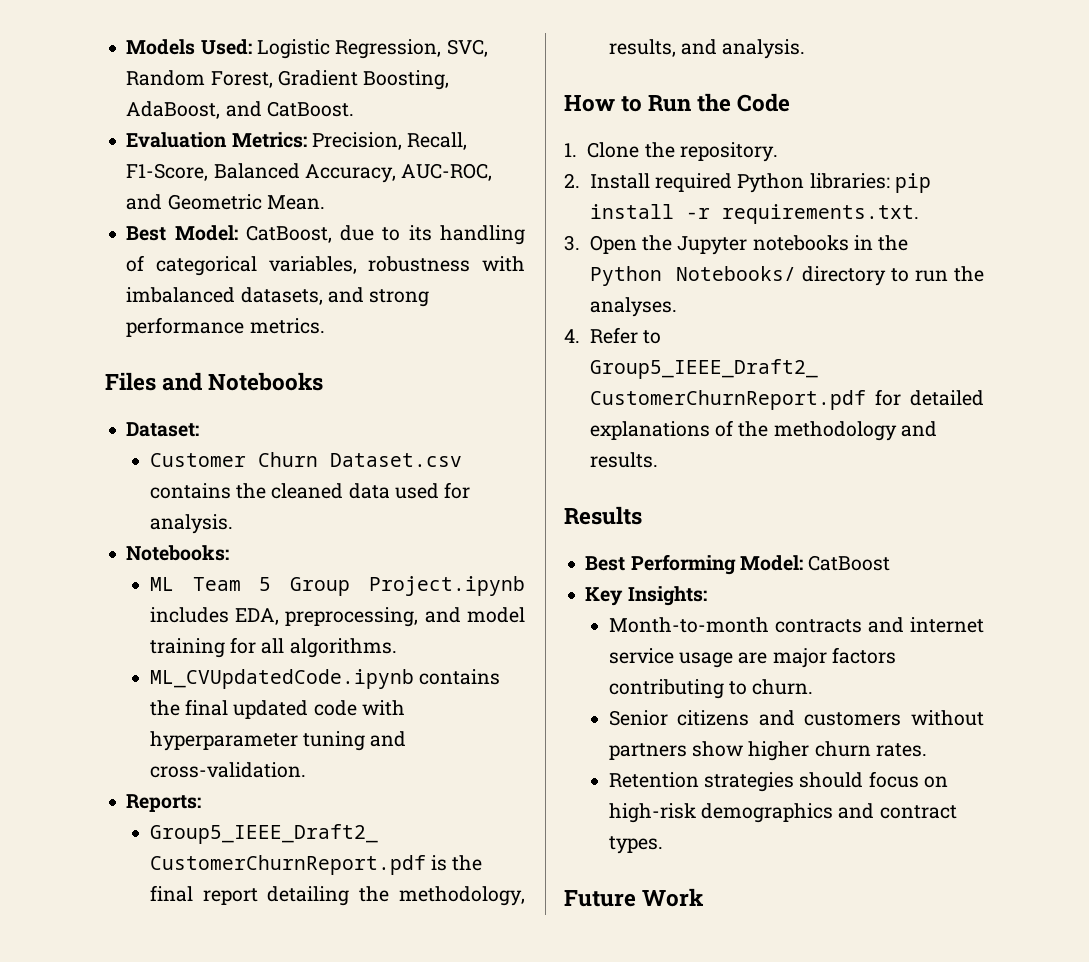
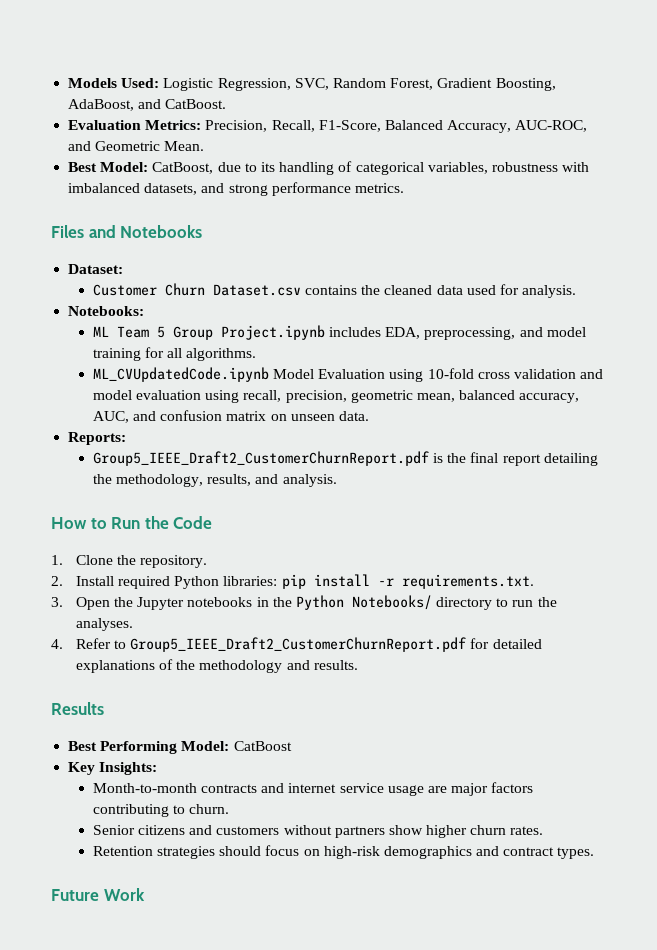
[419,669,501,685] [149,699,405,719] [149,731,407,751] [149,762,306,778] contains the final updated code with hyperparameter tuning and cross-validation. -> [272,368,604,382] [92,390,580,403] [92,410,369,423] Model Evaluation using 10-fold cross validation and model evaluation using recall, precision, geometric mean, balanced accuracy, AUC, and confusion matrix on unseen data.

